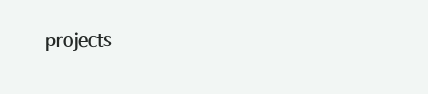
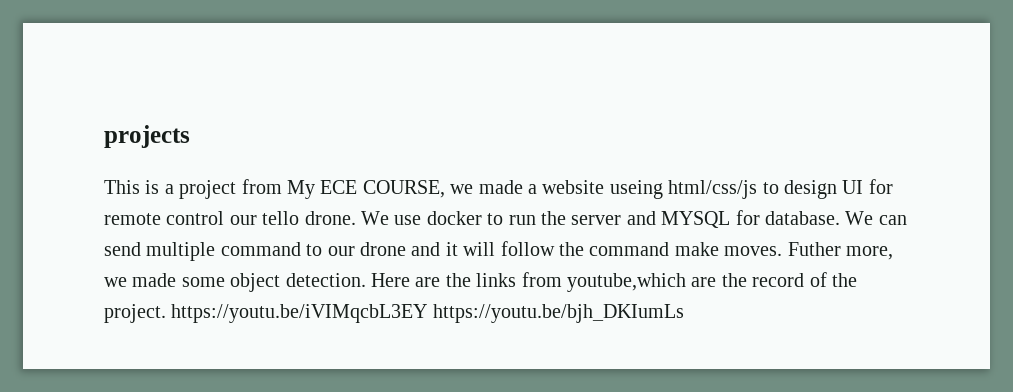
(112, 42) none -> [104,179,893,199] [104,210,907,228] [104,241,893,261] [104,272,857,292] [104,304,684,323] // This is a project from My ECE COURSE, we made a website useing html/css/js to design UI for remote control our tello drone. We use docker to run the server and MYSQL for database. We can send multiple command to our drone and it will follow the command make moves. Futher more, we made some object detection. Here are the links from youtube,which are the record of the project. https://youtu.be/iVIMqcbL3EY https://youtu.be/bjh_DKIumLs

